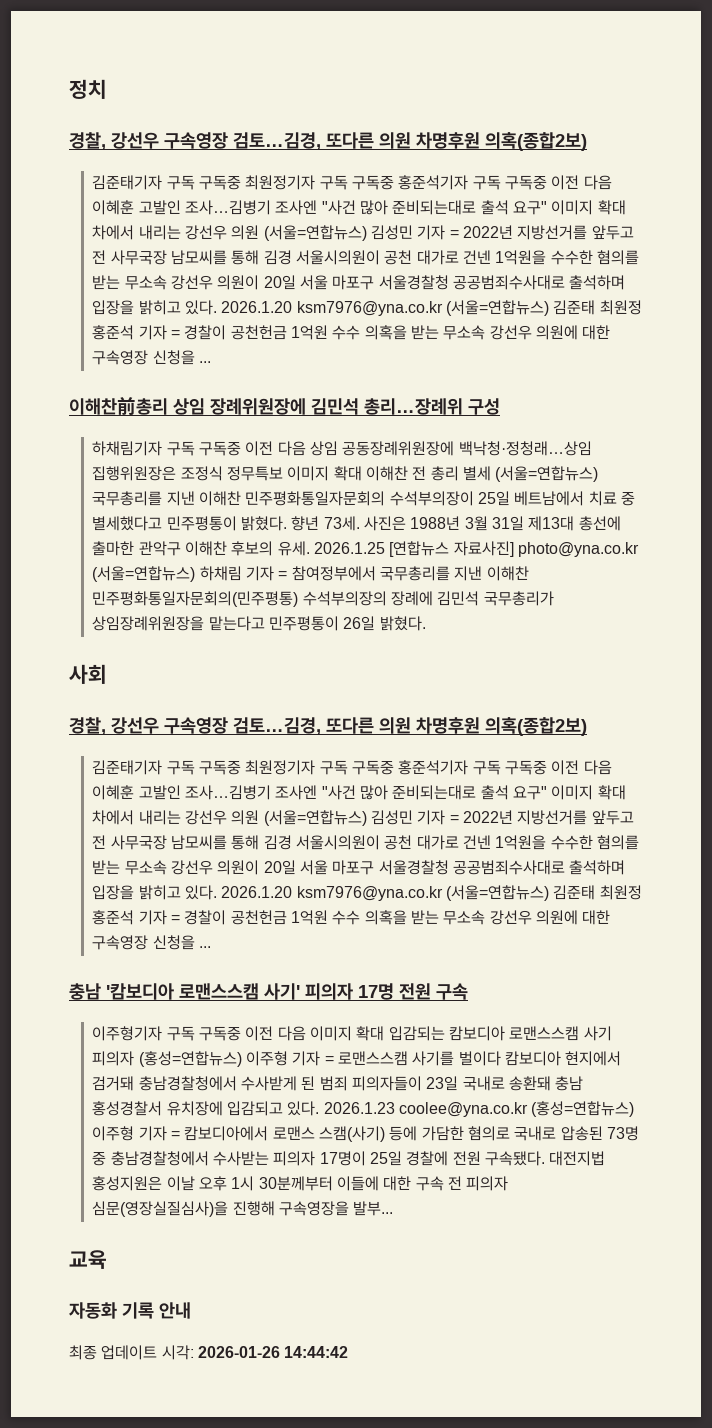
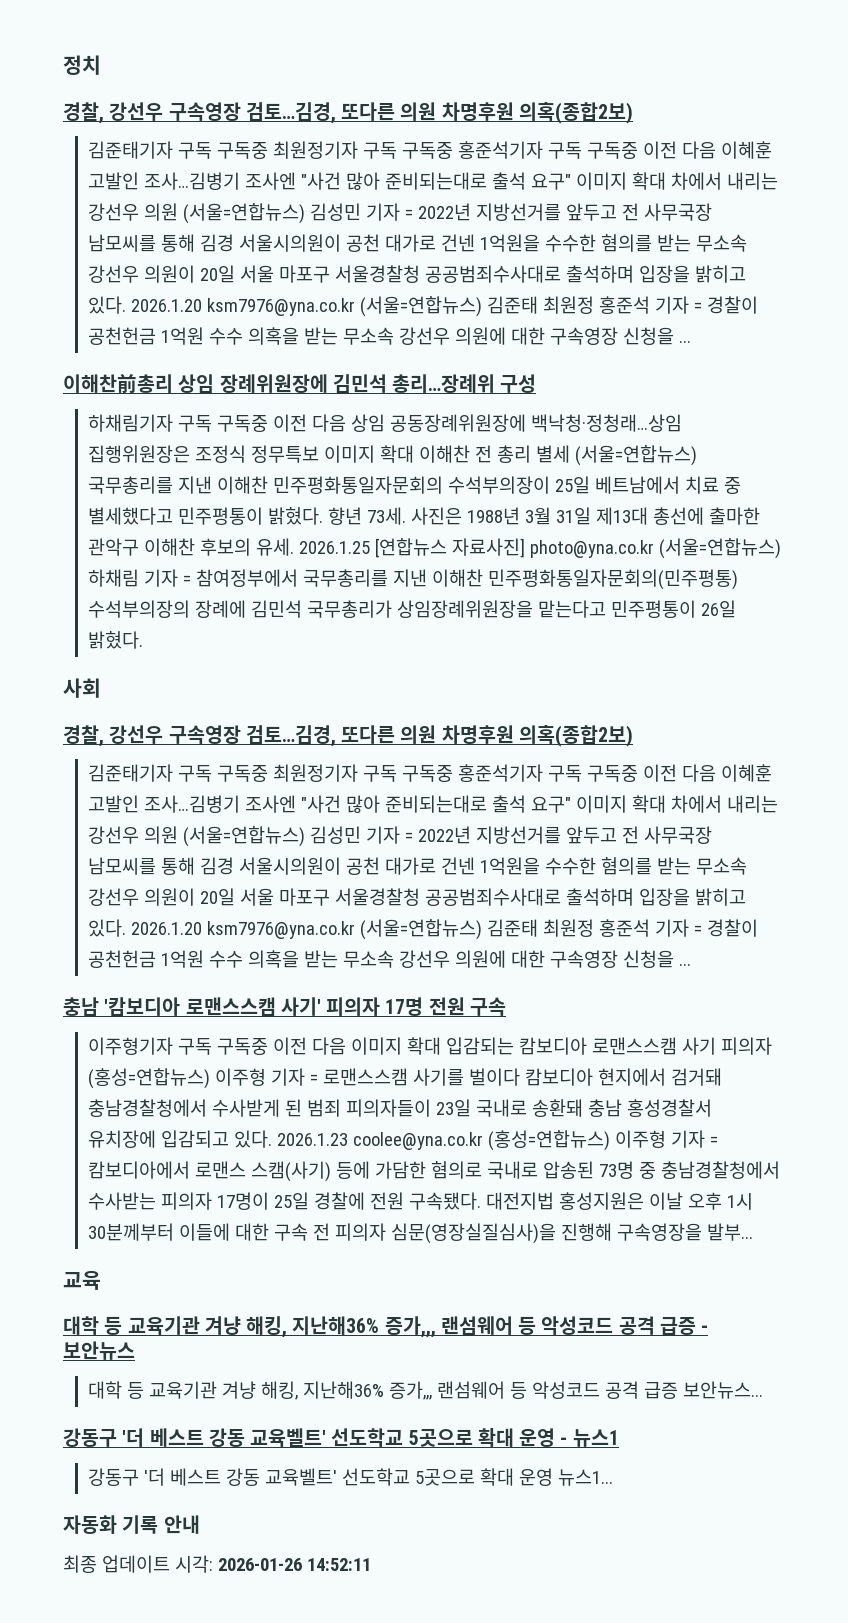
(107, 1259) none -> [63,1316,709,1338] [63,1341,135,1360] [88,1381,764,1400] [63,1428,619,1447] [88,1468,614,1486] // 대학 등 교육기관 겨냥 해킹, 지난해36% 증가,,, 랜섬웨어 등 악성코드 공격 급증 - 보안뉴스 // 대학 등 교육기관 겨냥 해킹, 지난해36% 증가,,, 랜섬웨어 등 악성코드 공격 급증 보안뉴스... // 강동구 '더 베스트 강동 교육벨트' 선도학교 5곳으로 확대 운영 - 뉴스1 // 강동구 '더 베스트 강동 교육벨트' 선도학교 5곳으로 확대 운영 뉴스1...
[284,1346,349,1358] 14:44:42 -> [306,1558,371,1571] 14:52:11

